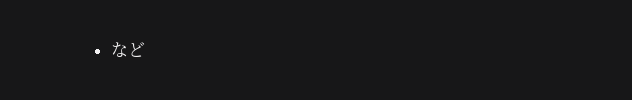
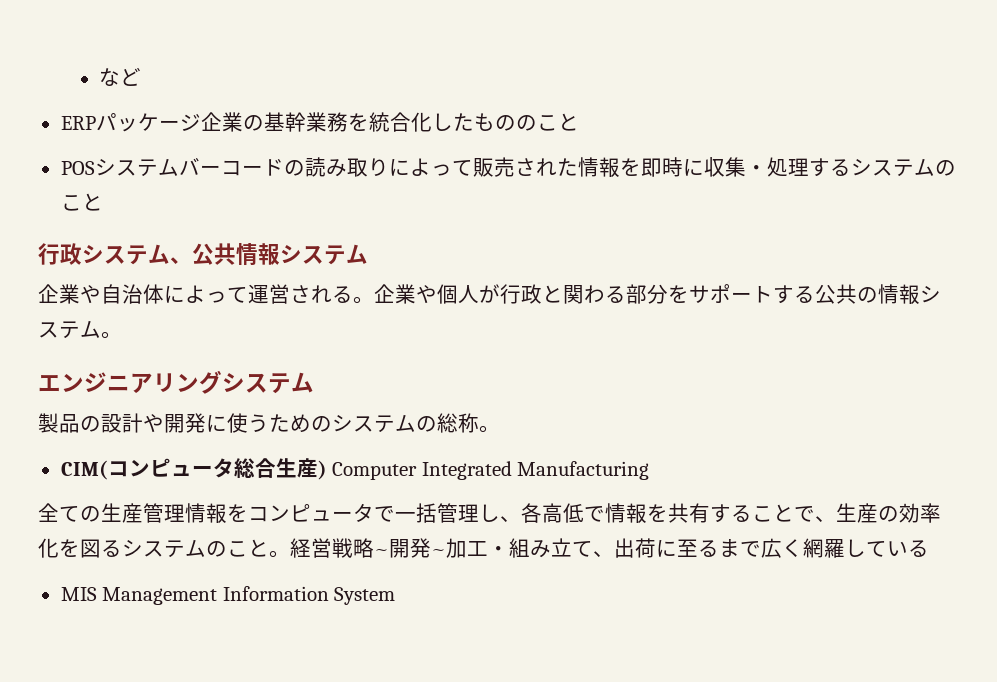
(145, 49) none -> [60,112,579,132] [60,157,956,178] [60,193,103,211] [38,243,368,266] [38,284,941,305] [38,320,122,339] [38,370,314,394] [38,413,500,433] [60,458,650,480] [38,503,941,524] [38,538,929,558] [60,586,396,605] // ERPパッケージ企業の基幹業務を統合化したもののこと // POSシステムバーコードの読み取りによって販売された情報を即時に収集・処理するシステムのこと // 行政システム、公共情報システム // 企業や自治体によって運営される。企業や個人が行政と関わる部分をサポートする公共の情報システム。 // エンジニアリングシステム // 製品の設計や開発に使うためのシステムの総称。 // CIM(コンピュータ総合生産) Computer Integrated Manufacturing // 全ての生産管理情報をコンピュータで一括管理し、各高低で情報を共有することで、生産の効率化を図るシステムのこと。経営戦略~開発~加工・組み立て、出荷に至るまで広く網羅している // MIS Management Information System

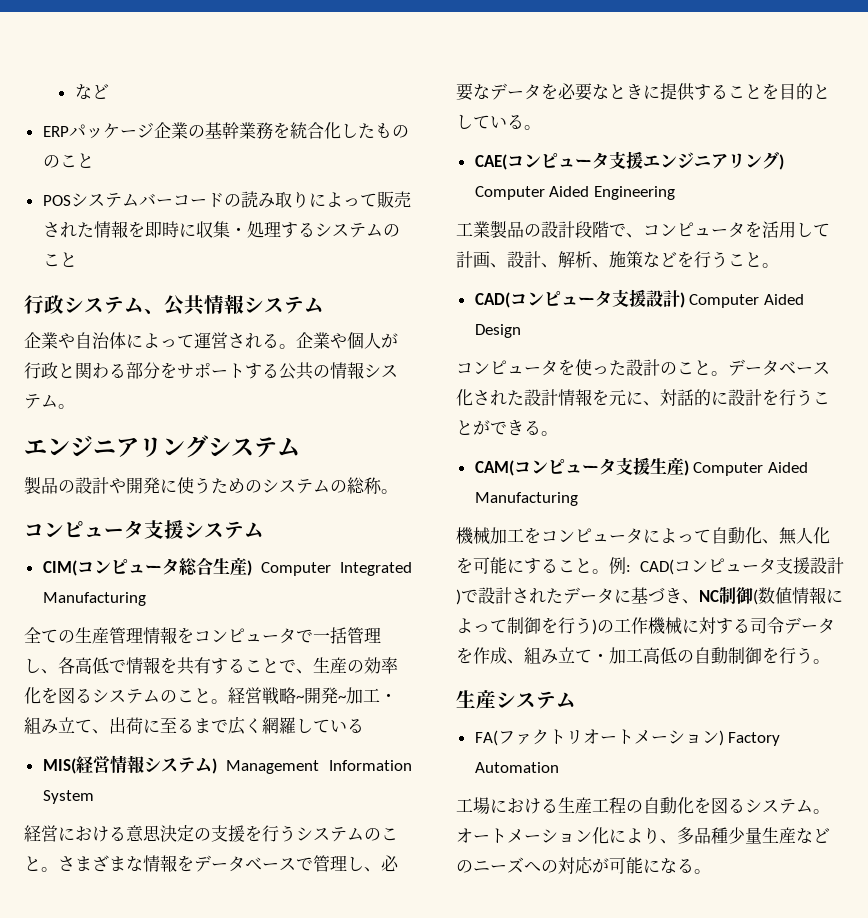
(500, 429) none -> [24,520,264,539] // コンピュータ支援システム
[60,586,396,605] MIS Management Information System -> [42,755,412,774] [42,790,94,804] [24,825,398,842] [24,855,399,872] [456,83,830,101] [456,114,541,130] [474,151,784,170] [474,186,675,200] [456,220,830,238] [456,251,779,268] [474,289,804,308] [474,324,521,338] [456,359,830,376] [456,389,830,406] [456,420,558,436] [474,457,808,476] [474,492,578,506] [456,527,830,545] [456,557,844,575] [456,586,843,605] [456,617,835,635] [456,647,830,664] [456,690,576,709] [474,729,781,746] [474,762,559,773] [456,797,830,814] [456,827,830,844] [456,857,711,874] MIS(経営情報システム) Management Information System // 経営における意思決定の支援を行うシステムのこと。さまざまな情報をデータベースで管理し、必要なデータを必要なときに提供することを目的としている。 // CAE(コンピュータ支援エンジニアリング) Computer Aided Engineering // 工業製品の設計段階で、コンピュータを活用して計画、設計、解析、施策などを行うこと。 // CAD(コンピュータ支援設計) Computer Aided Design // コンピュータを使った設計のこと。データベース化された設計情報を元に、対話的に設計を行うことができる。 // CAM(コンピュータ支援生産) Computer Aided Manufacturing // 機械加工をコンピュータによって自動化、無人化を可能にすること。例: CAD(コンピュータ支援設計)で設計されたデータに基づき、NC制御(数値情報によって制御を行う)の工作機械に対する司令データを作成、組み立て・加工高低の自動制御を行う。 // 生産システム // FA(ファクトリオートメーション) Factory Automation // 工場における生産工程の自動化を図るシステム。オートメーション化により、多品種少量生産などのニーズへの対応が可能になる。

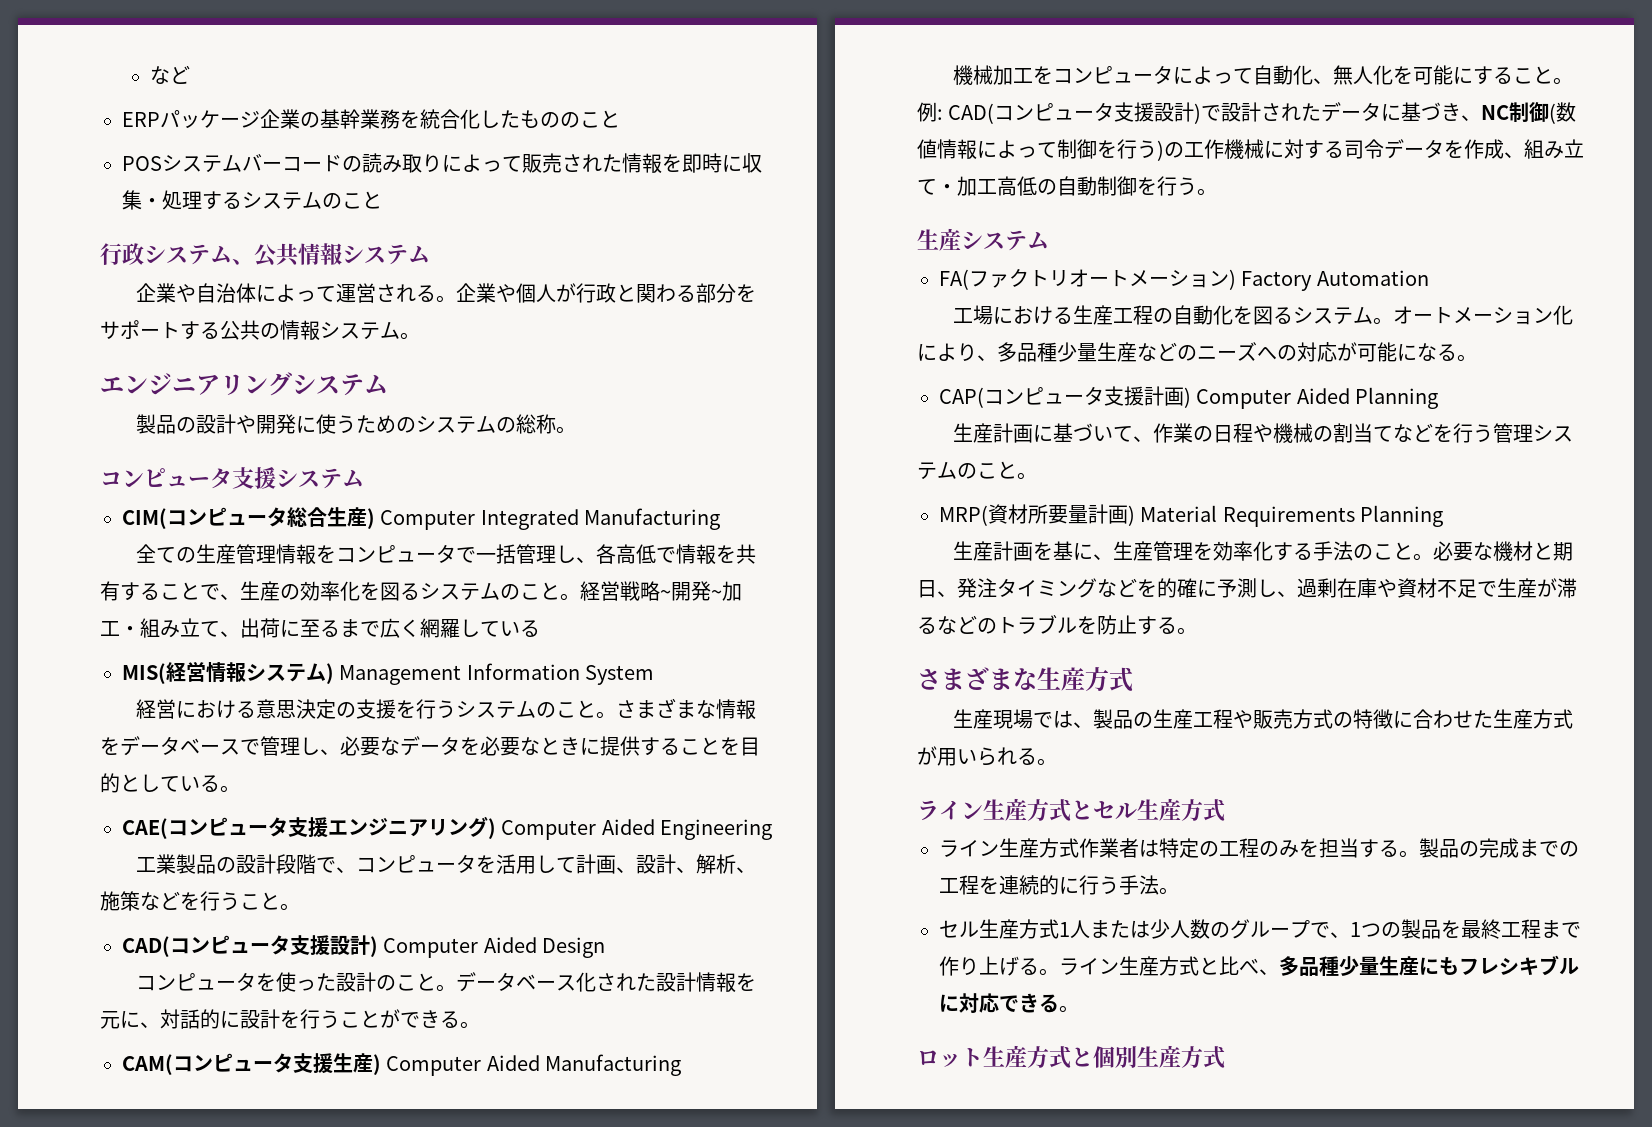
(711, 871) none -> [939,386,1439,409] [952,423,1573,443] [917,461,1037,480] [939,504,1444,527] [952,541,1573,561] [917,578,1577,598] [917,614,1197,635] [917,667,1133,692] [952,709,1573,729] [917,746,1057,766] [917,798,1225,822] [939,838,1579,858] [939,875,1179,895] [939,919,1581,939] [939,955,1579,976] [939,993,1079,1013] [917,1045,1225,1069] // CAP(コンピュータ支援計画) Computer Aided Planning // 生産計画に基づいて、作業の日程や機械の割当てなどを行う管理システムのこと。 // MRP(資材所要量計画) Material Requirements Planning // 生産計画を基に、生産管理を効率化する手法のこと。必要な機材と期日、発注タイミングなどを的確に予測し、過剰在庫や資材不足で生産が滞るなどのトラブルを防止する。 // さまざまな生産方式 // 生産現場では、製品の生産工程や販売方式の特徴に合わせた生産方式が用いられる。 // ライン生産方式とセル生産方式 // ライン生産方式作業者は特定の工程のみを担当する。製品の完成までの工程を連続的に行う手法。 // セル生産方式1人または少人数のグループで、1つの製品を最終工程まで作り上げる。ライン生産方式と比べ、多品種少量生産にもフレシキブルに対応できる。 // ロット生産方式と個別生産方式

